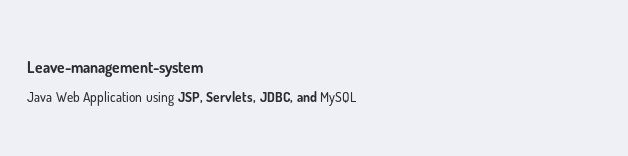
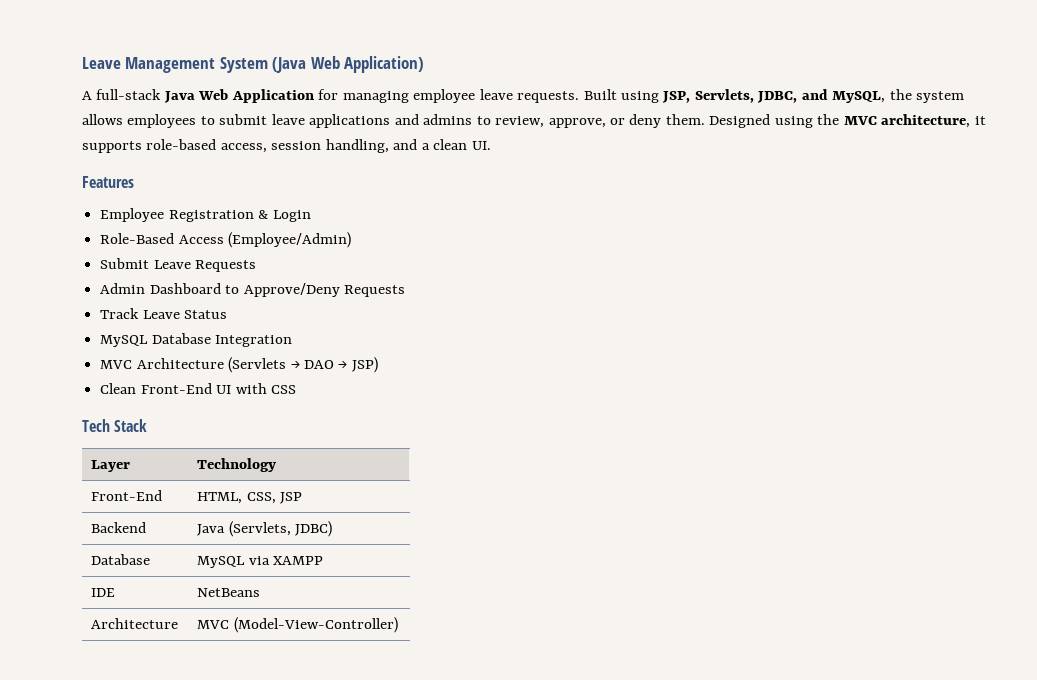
[27,61,203,77] [27,91,143,106] Leave-management-system // Java Web Application -> [82,56,425,73] [82,89,617,103] Leave Management System (Java Web Application) // A full-stack Java Web Application for managing employee leave requests. Built
[320,92,358,106] MySQL -> [832,89,965,103] [82,114,986,128] [82,139,491,153] [82,176,134,188] [100,208,311,222] [100,232,352,248] [100,258,257,272] [100,283,405,297] [100,308,228,319] [100,333,293,347] [100,357,378,373] [100,383,296,394] [82,419,148,432] [91,460,131,472] [197,458,277,472] [91,490,163,501] [197,492,303,504] [91,522,147,533] [197,521,333,537] [91,554,151,565] [197,556,324,568] [91,588,116,597] [197,588,261,597] [91,618,179,629] [197,617,398,633] MySQL, the system allows employees to submit leave applications and admins to review, approve, or deny them. Designed using the MVC architecture, it supports role-based access, session handling, and a clean UI. // Features // Employee Registration & Login // Role-Based Access (Employee/Admin) // Submit Leave Requests // Admin Dashboard to Approve/Deny Requests // Track Leave Status // MySQL Database Integration // MVC Architecture (Servlets → DAO → JSP) // Clean Front-End UI with CSS // Tech Stack // Layer | Technology // Front-End | HTML, CSS, JSP // Backend | Java (Servlets, JDBC) // Database | MySQL via XAMPP // IDE | NetBeans // Architecture | MVC (Model-View-Controller)

